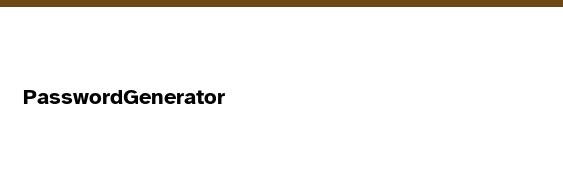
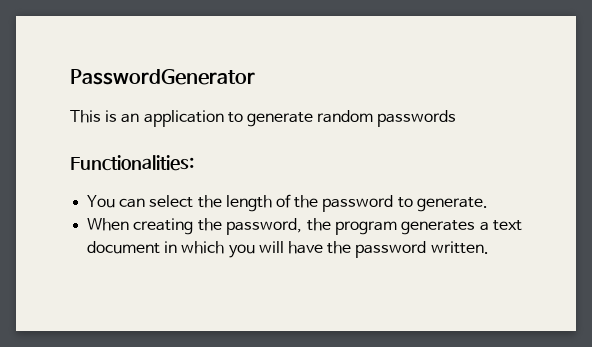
(225, 97) none -> [70,110,457,127] [70,155,194,171] [87,194,488,212] [87,218,522,235] [87,241,489,258] // This is an application to generate random passwords // Functionalities: // You can select the length of the password to generate. // When creating the password, the program generates a text document in which you will have the password written.

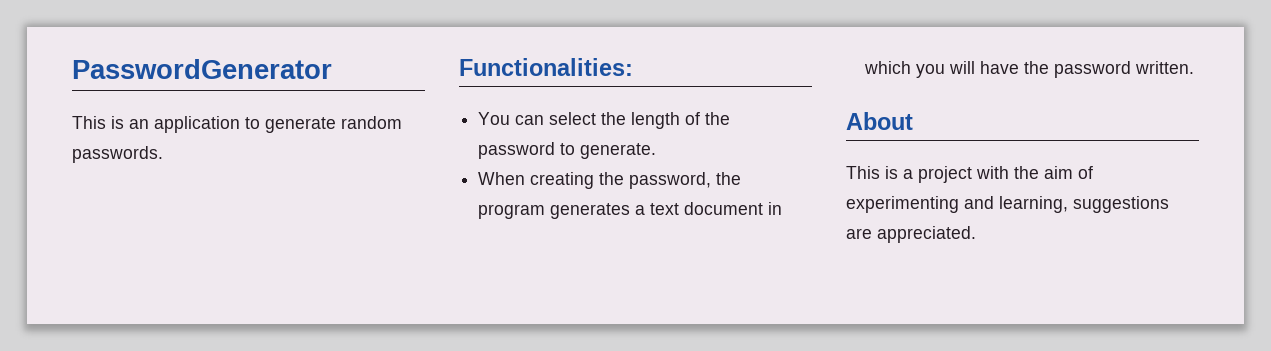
[377,110,457,127] passwords -> [72,146,163,163] passwords.
(489, 247) none -> [846,112,913,130] [846,166,1093,183] [846,196,1169,213] [846,226,976,243] // About // This is a project with the aim of experimenting and learning, suggestions are appreciated.

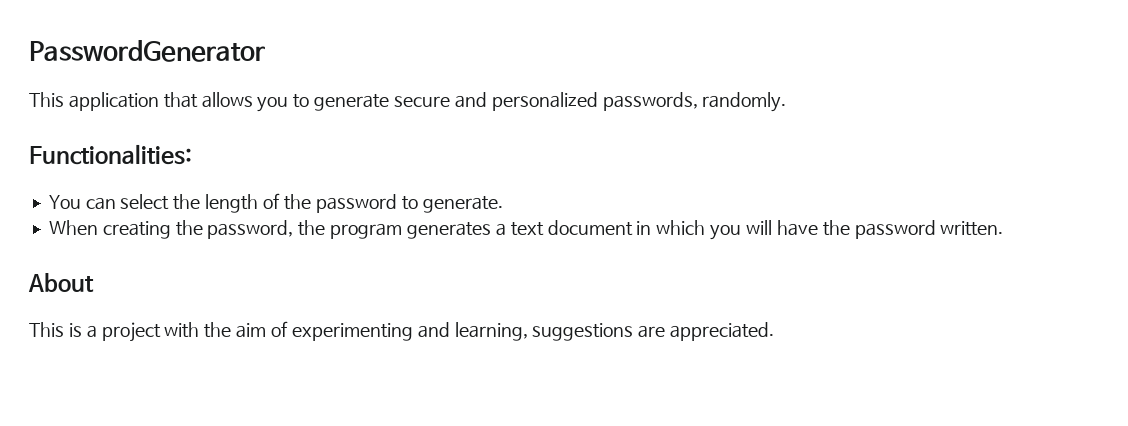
[111,116,402,133] [72,146,163,163] is an application to generate random passwords. -> [68,92,787,112] application that allows you to generate secure and personalized passwords, randomly.

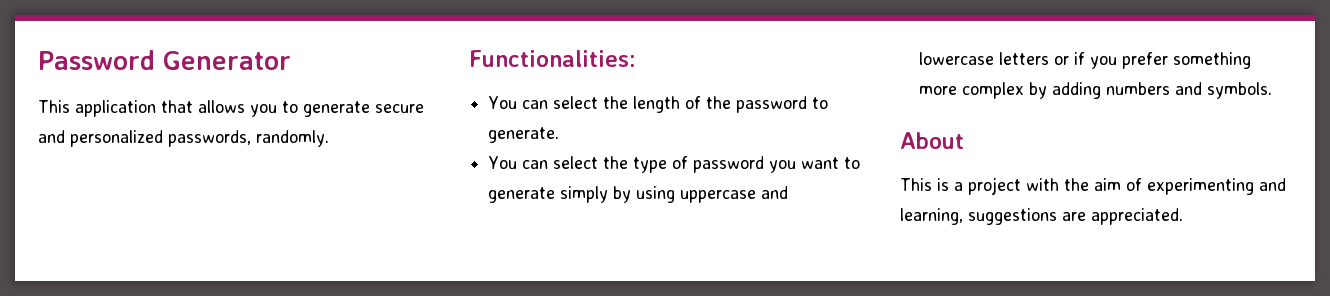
[29,40,265,62] PasswordGenerator -> [38,50,291,70] Password Generator
[48,220,1004,240] When creating the password, the program generates a text document in which you will have the password written. -> [488,156,861,173] [488,186,789,203] [919,52,1252,69] [919,82,1273,99] You can select the type of password you want to generate simply by using uppercase and lowercase letters or if you prefer something more complex by adding numbers and symbols.

